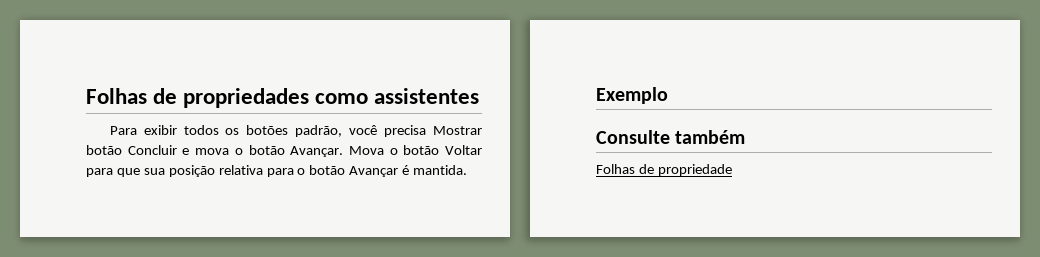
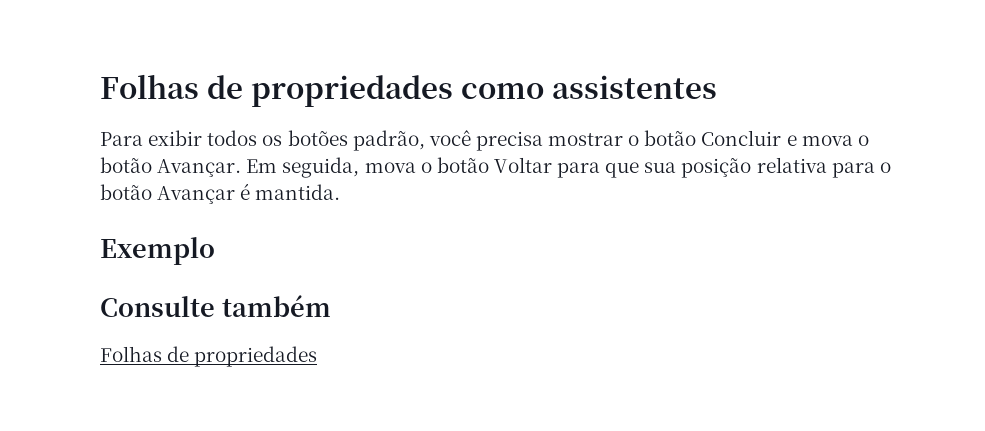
[433,126,482,135] Mostrar -> [548,133,640,146] mostrar o
[348,146,384,155] Mova -> [246,157,416,178] Em seguida, mova
[657,164,732,176] propriedade -> [194,346,318,367] propriedades

